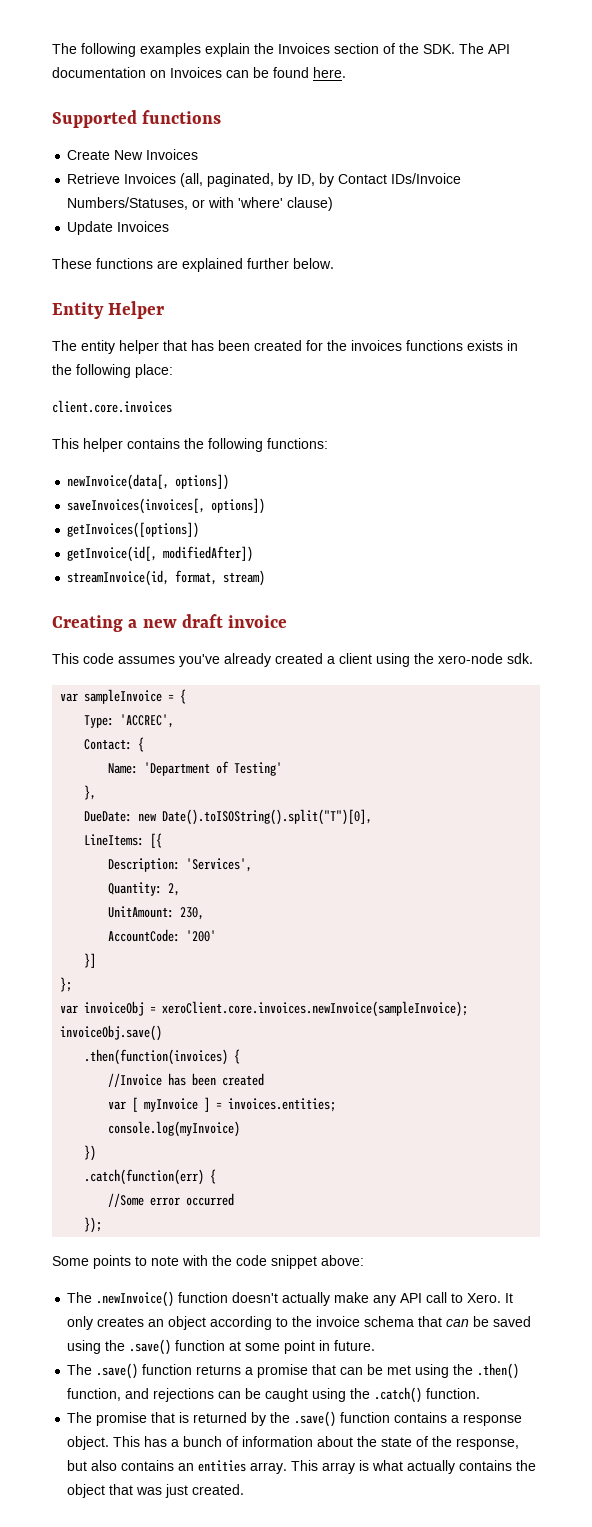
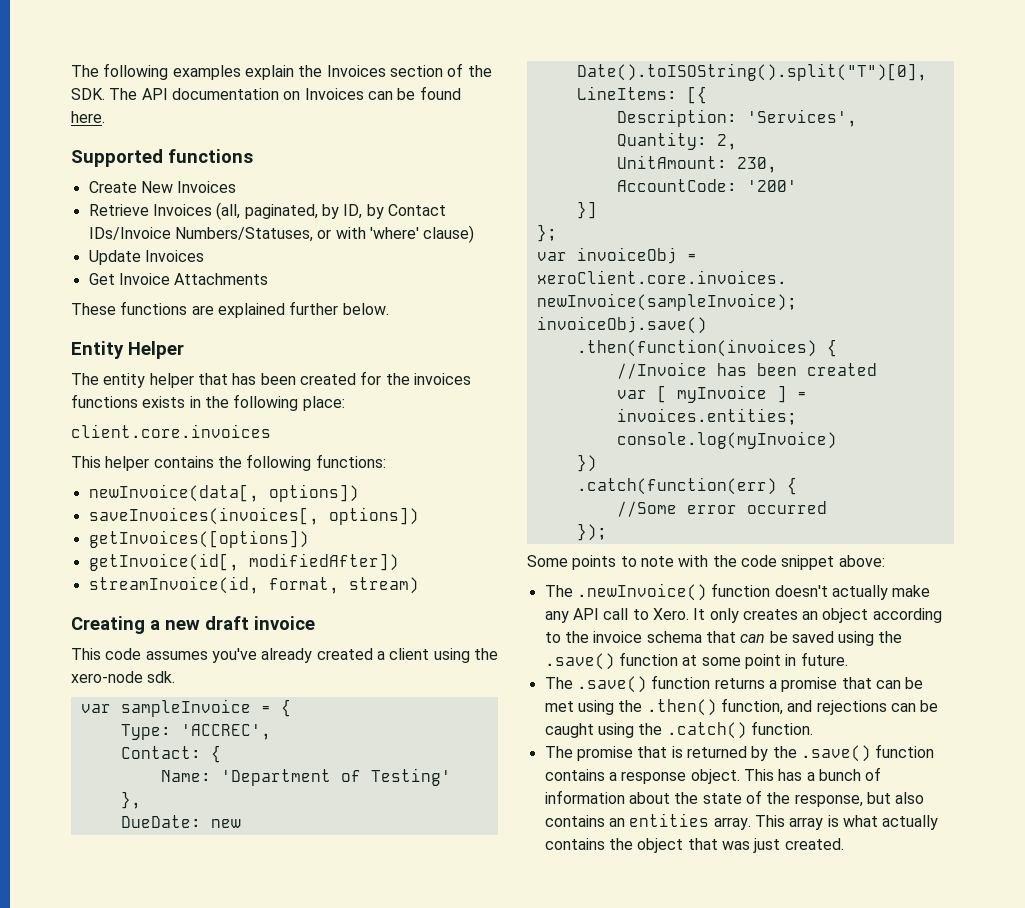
(170, 226) none -> [88,273,269,285] // Get Invoice Attachments

